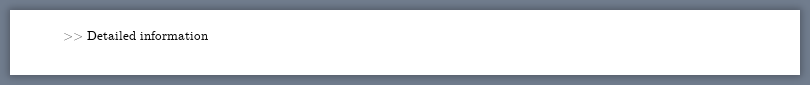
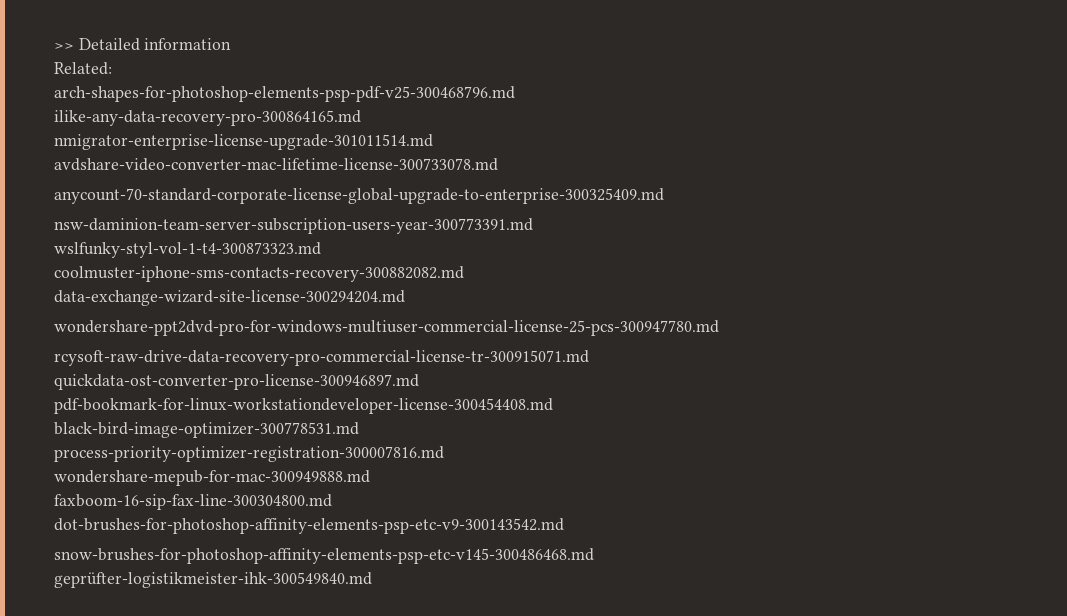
(208, 35) none -> [54,62,112,75] [54,86,515,102] [54,110,361,126] [54,134,433,150] [54,158,498,171] [54,188,664,204] [54,218,533,234] [54,242,321,258] [54,266,464,282] [54,290,405,306] [54,320,719,336] [54,350,589,366] [54,374,419,390] [54,398,553,414] [54,422,359,438] [54,446,444,462] [54,470,370,486] [54,494,332,510] [54,518,564,534] [54,548,594,564] [54,572,372,588] // Related: // arch-shapes-for-photoshop-elements-psp-pdf-v25-300468796.md // ilike-any-data-recovery-pro-300864165.md // nmigrator-enterprise-license-upgrade-301011514.md // avdshare-video-converter-mac-lifetime-license-300733078.md // anycount-70-standard-corporate-license-global-upgrade-to-enterprise-300325409.md // nsw-daminion-team-server-subscription-users-year-300773391.md // wslfunky-styl-vol-1-t4-300873323.md // coolmuster-iphone-sms-contacts-recovery-300882082.md // data-exchange-wizard-site-license-300294204.md // wondershare-ppt2dvd-pro-for-windows-multiuser-commercial-license-25-pcs-300947780.md // rcysoft-raw-drive-data-recovery-pro-commercial-license-tr-300915071.md // quickdata-ost-converter-pro-license-300946897.md // pdf-bookmark-for-linux-workstationdeveloper-license-300454408.md // black-bird-image-optimizer-300778531.md // process-priority-optimizer-registration-300007816.md // wondershare-mepub-for-mac-300949888.md // faxboom-16-sip-fax-line-300304800.md // dot-brushes-for-photoshop-affinity-elements-psp-etc-v9-300143542.md // snow-brushes-for-photoshop-affinity-elements-psp-etc-v145-300486468.md // geprüfter-logistikmeister-ihk-300549840.md

